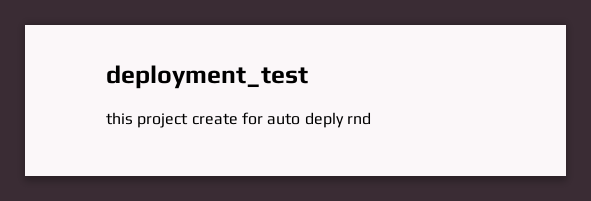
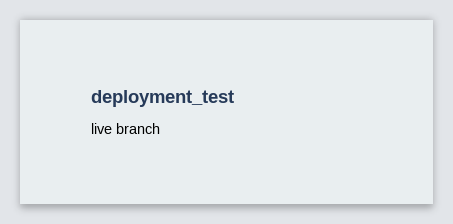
[106,112,371,128] this project create for auto deply rnd -> [91,123,160,134] live branch

